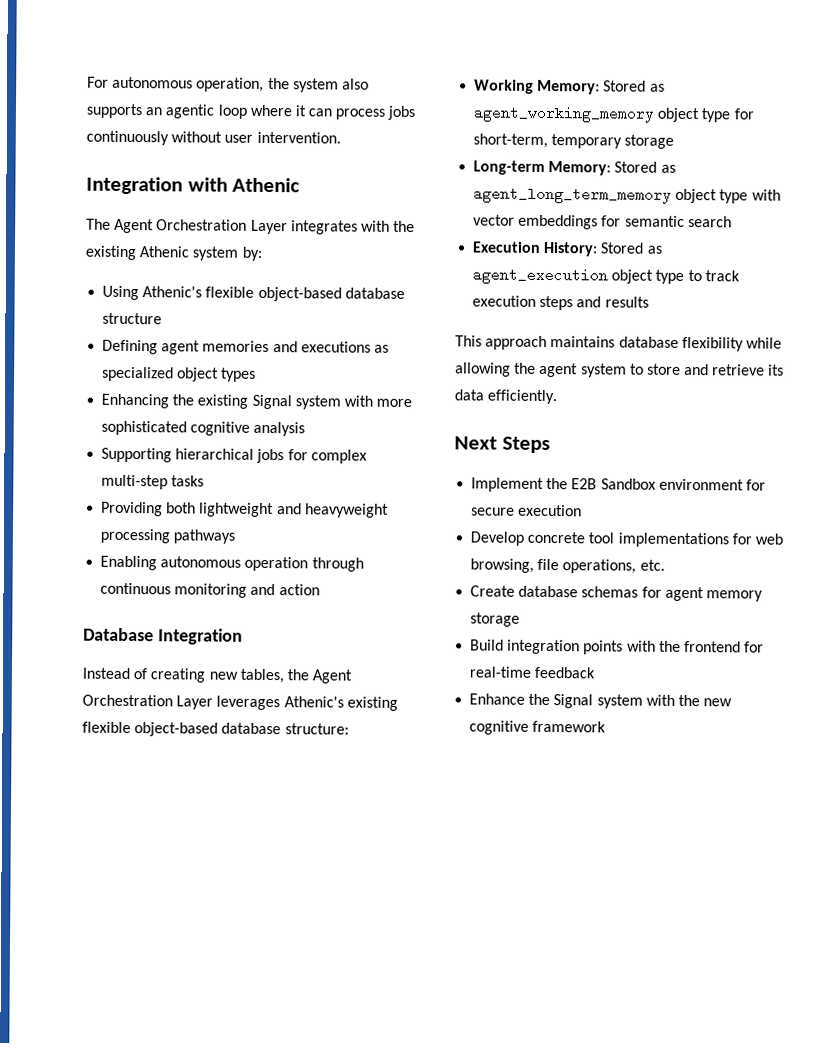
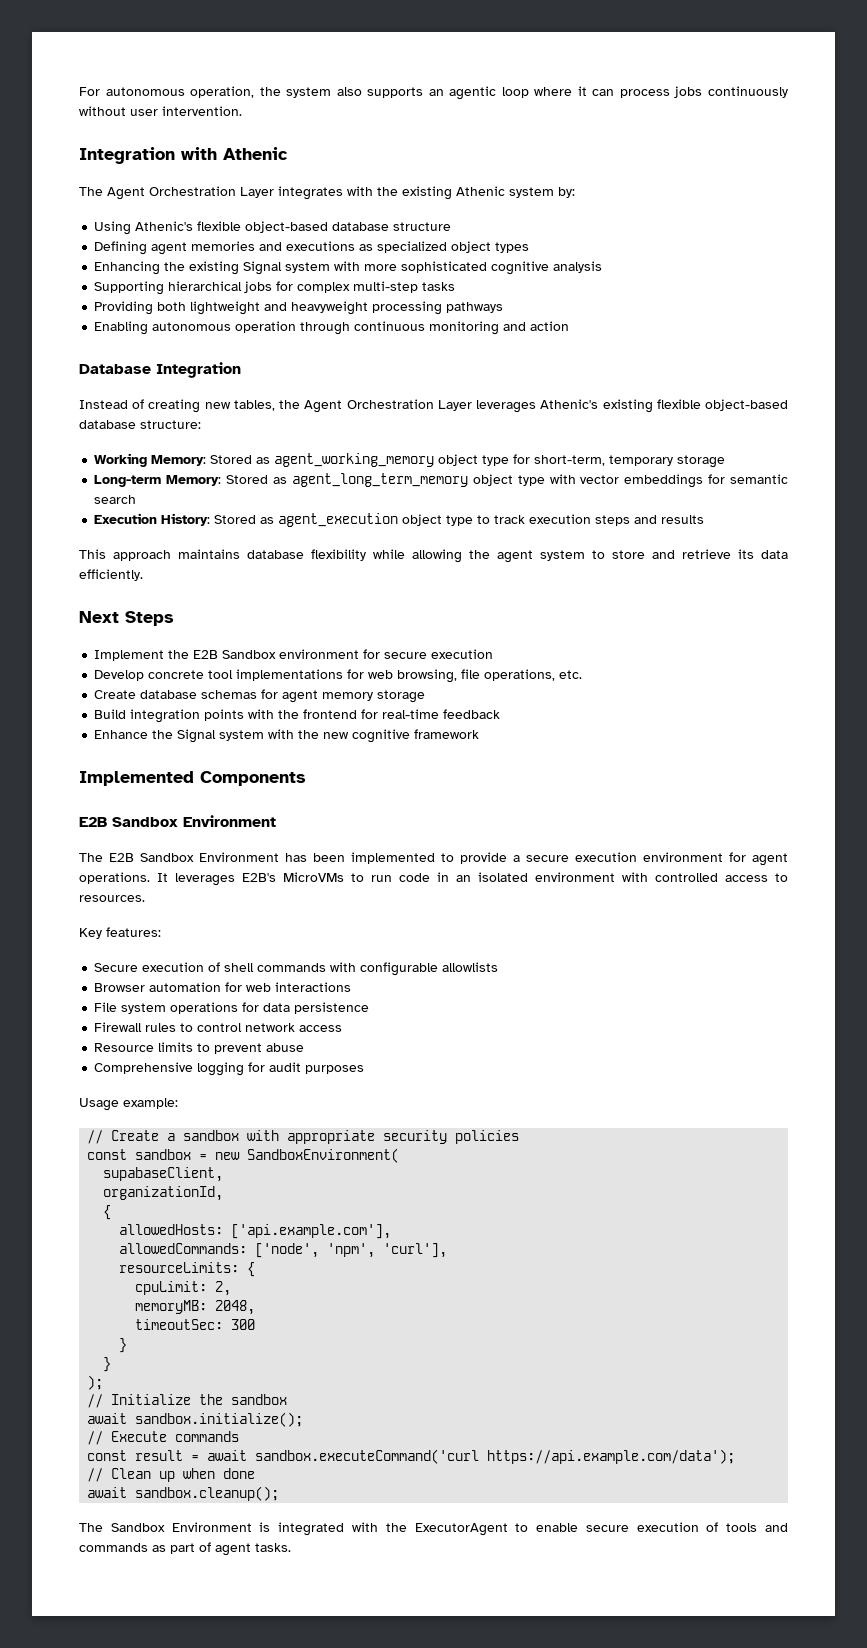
(607, 726) none -> [79,771,306,786] [79,815,276,827] [79,852,788,866] [79,872,788,886] [79,895,145,902] [79,927,161,939] [94,962,499,976] [94,982,352,992] [94,1002,370,1014] [94,1022,343,1032] [94,1042,305,1054] [94,1062,365,1076] [79,1098,178,1111] [87,1130,520,1144] [87,1148,400,1163] [103,1167,224,1182] [103,1186,224,1201] [103,1205,112,1220] [119,1224,392,1239] [119,1243,448,1258] [119,1262,256,1277] [135,1281,232,1296] [135,1300,256,1315] [135,1319,256,1330] [119,1338,128,1353] [103,1357,112,1372] [87,1375,104,1390] [87,1394,288,1408] [87,1412,304,1427] [87,1431,240,1445] [87,1449,736,1464] [87,1468,256,1482] [87,1486,280,1501] [79,1522,789,1536] [79,1542,291,1556] // Implemented Components // E2B Sandbox Environment // The E2B Sandbox Environment has been implemented to provide a secure execution environment for agent operations. It leverages E2B's MicroVMs to run code in an isolated environment with controlled access to resources. // Key features: // Secure execution of shell commands with configurable allowlists // Browser automation for web interactions // File system operations for data persistence // Firewall rules to control network access // Resource limits to prevent abuse // Comprehensive logging for audit purposes // Usage example: // // Create a sandbox with appropriate security policies // const sandbox = new SandboxEnvironment( // supabaseClient, // organizationId, // { // allowedHosts: ['api.example.com'], // allowedCommands: ['node', 'npm', 'curl'], // resourceLimits: { // cpuLimit: 2, // memoryMB: 2048, // timeoutSec: 300 // } // } // ); // // Initialize the sandbox // await sandbox.initialize(); // // Execute commands // const result = await sandbox.executeCommand('curl https://api.example.com/data'); // // Clean up when done // await sandbox.cleanup(); // The Sandbox Environment is integrated with the ExecutorAgent to enable secure execution of tools and commands as part of agent tasks.

